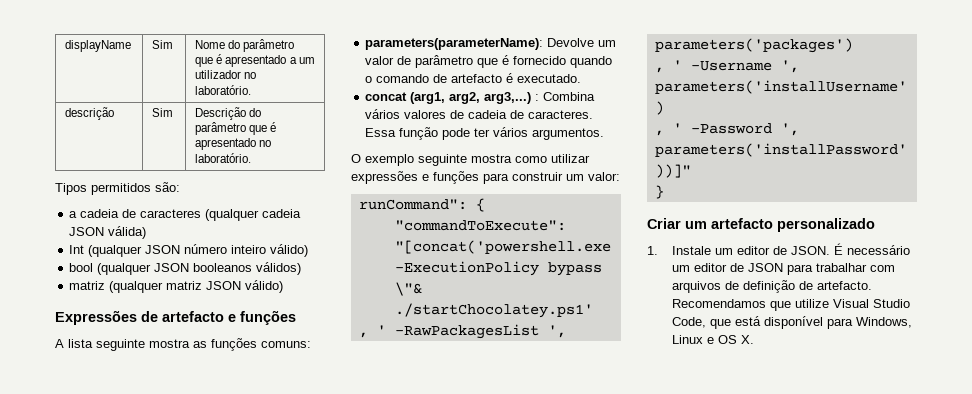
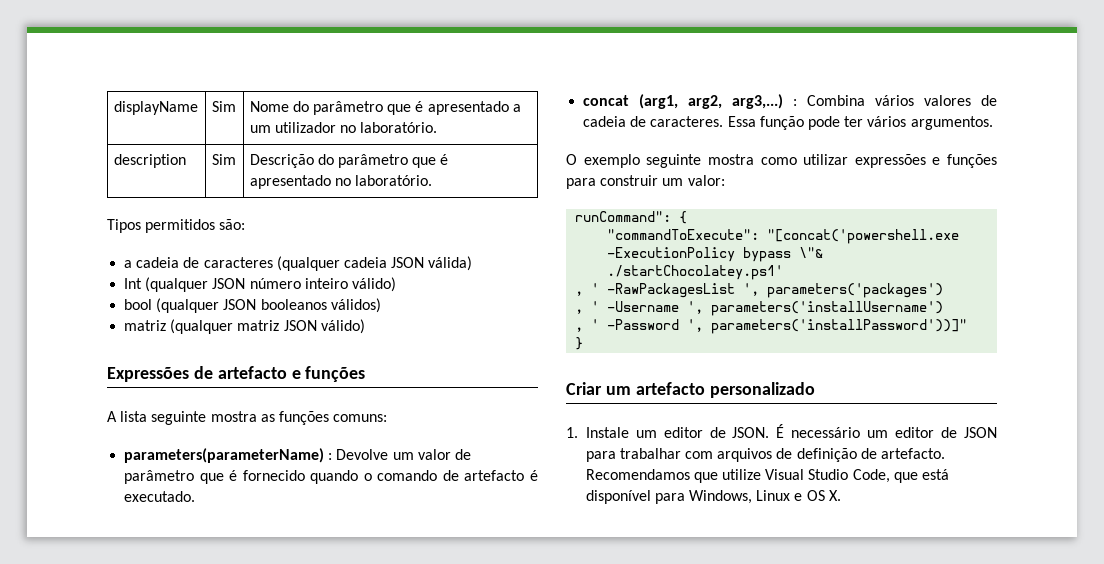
[65,107,115,120] descrição -> [113,154,186,168] description
[365,38,544,50] parameters(parameterName): -> [124,448,333,463] parameters(parameterName) :

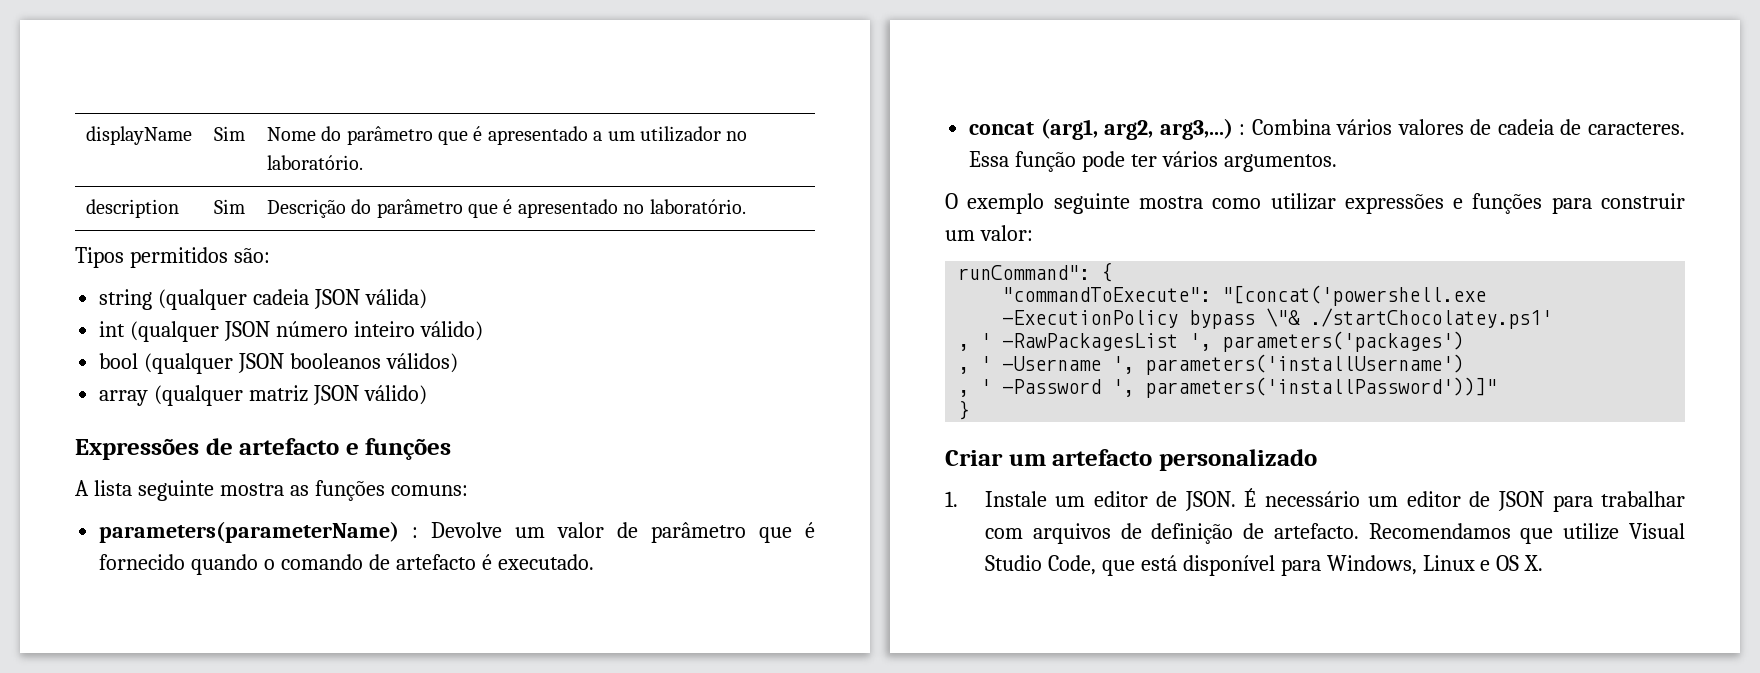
[124,257,273,268] a cadeia de caracteres -> [99,289,153,310] string
[124,278,143,289] Int -> [99,321,126,337] int
[124,320,167,331] matriz -> [99,390,149,406] array

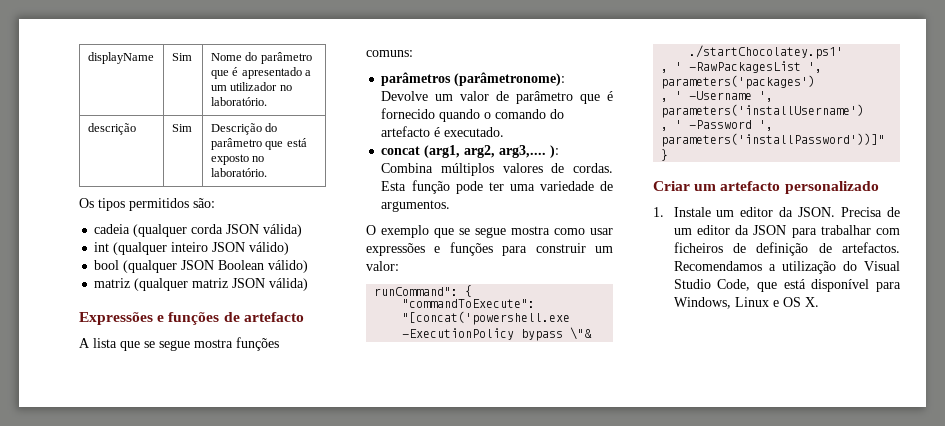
[85,199,179,218] description -> [87,123,136,135] descrição
[503,199,746,218] [75,247,124,268] é apresentado no laboratório. // Tipos -> [286,138,307,147] [210,154,265,165] [210,168,267,177] [79,198,125,211] está exposto no laboratório. // Os tipos
[99,289,310,310] string (qualquer cadeia -> [94,224,224,237] cadeia (qualquer corda
[224,321,415,341] JSON número inteiro -> [171,242,246,252] inteiro JSON
[290,353,458,373] [99,390,149,406] booleanos válidos) // array -> [218,260,309,273] [94,278,131,288] Boolean válido) // matriz
[363,385,427,405] válido) -> [269,278,309,291] válida)
[205,438,452,460] de artefacto e funções -> [157,312,304,325] e funções de artefacto
[137,480,309,501] seguinte mostra as -> [120,339,233,351] que se segue mostra
[99,521,419,543] parameters(parameterName) : -> [381,72,566,86] parâmetros (parâmetronome):
[368,554,390,570] de -> [550,109,565,119] do
[1159,118,1685,140] [969,151,1218,172] arg3,...) : Combina vários valores de cadeia de caracteres. Essa função pode ter vários -> [499,145,560,158] [381,163,613,176] [381,180,613,194] arg3,.... ): Combina múltiplos valores de cordas. Esta função pode ter uma variedade de
[1053,193,1130,214] seguinte -> [434,227,506,238] que se segue
[1270,193,1336,210] utilizar -> [590,228,613,235] usar
[1156,488,1491,511] de JSON. É necessário um editor de -> [779,207,900,217] [673,225,750,235] da JSON. Precisa de um editor da
[1032,523,1111,544] arquivos -> [673,242,723,253] ficheiros
[1273,523,1620,544] artefacto. Recomendamos que utilize -> [842,242,900,253] [673,261,857,274] artefactos. Recomendamos a utilização do

